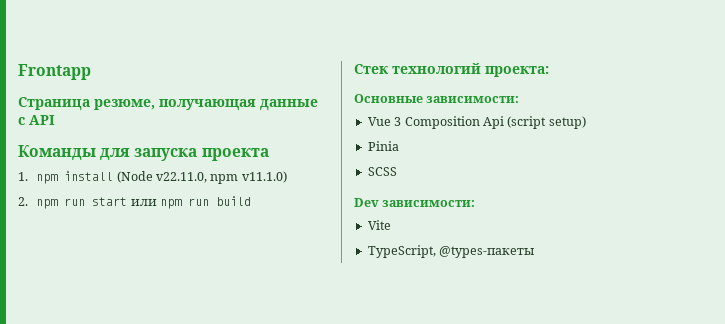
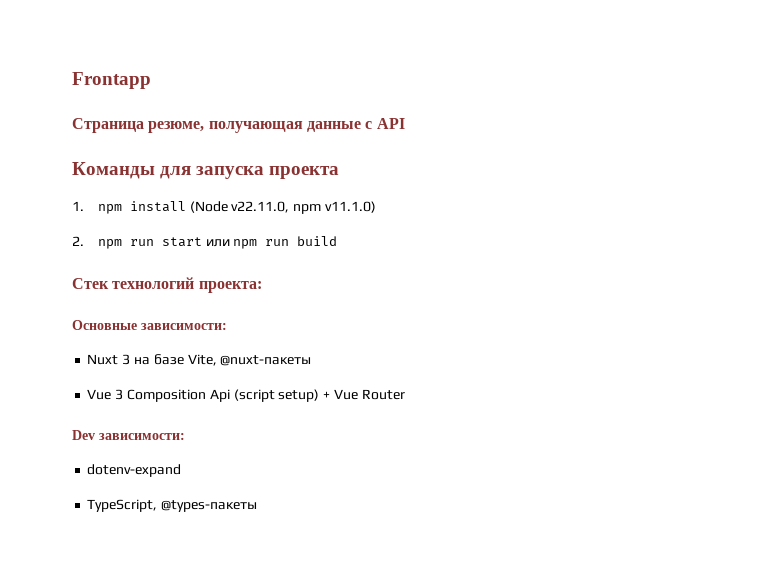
(520, 99) none -> [87,354,312,366] // Nuxt 3 на базе Vite, @nuxt-пакеты
[367,141,399,151] [367,167,397,176] // Pinia // SCSS -> [323,389,405,400] + Vue Router
[367,220,391,230] Vite -> [87,464,182,477] dotenv-expand

